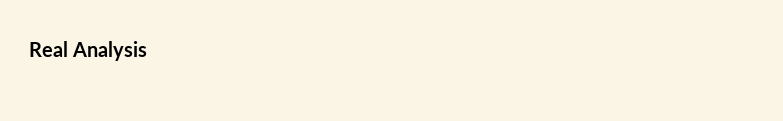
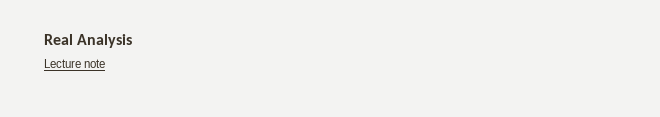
(148, 51) none -> [44,59,106,68] // Lecture note

